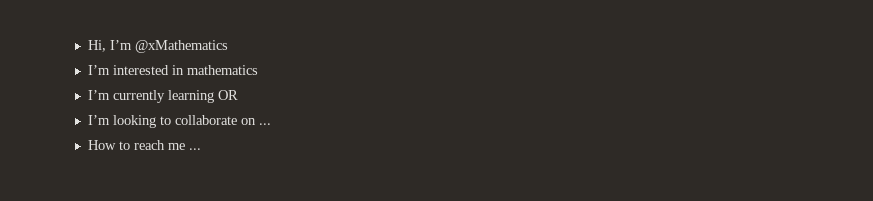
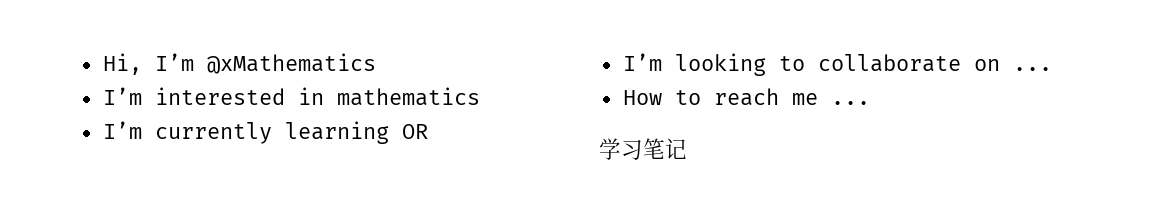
(201, 149) none -> [599,138,687,160] // 学习笔记

